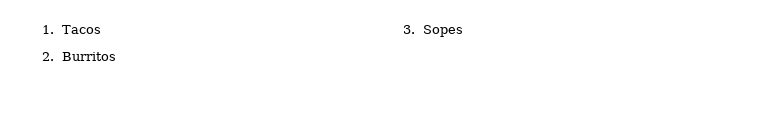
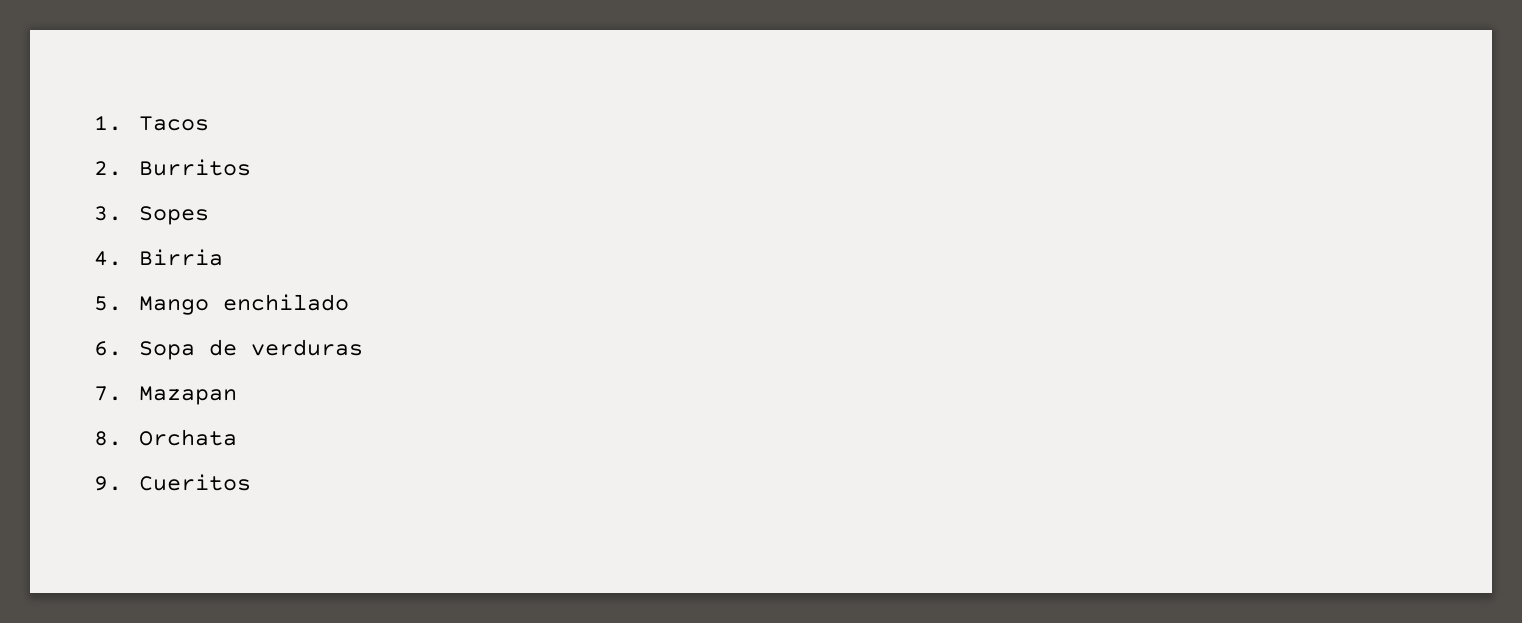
(464, 31) none -> [94,249,223,266] [94,294,349,315] [94,339,363,360] [94,386,237,405] [94,429,237,446] [94,474,251,491] // 4. Birria // 5. Mango enchilado // 6. Sopa de verduras // 7. Mazapan // 8. Orchata // 9. Cueritos

